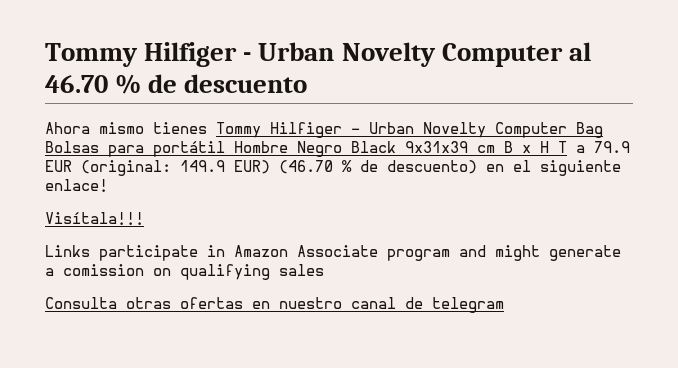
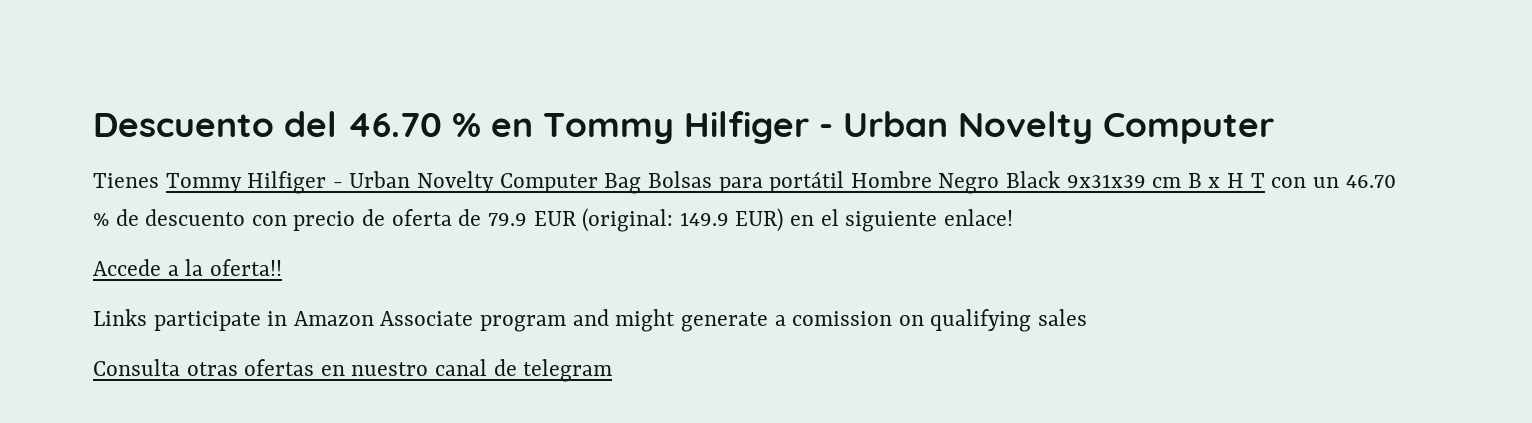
[45,42,591,67] [45,74,308,94] [45,122,207,134] Tommy Hilfiger - Urban Novelty Computer al 46.70 % de descuento // Ahora mismo tienes -> [93,111,1274,144] [93,173,159,188] Descuento del 46.70 % en Tommy Hilfiger - Urban Novelty Computer // Tienes
[576,145,585,153] a -> [1271,175,1396,188] [93,209,482,231] con un 46.70 % de descuento con precio de oferta de
[279,160,477,174] (46.70 % de descuento) -> (784, 220) none
[45,212,144,225] Visítala!!! -> [93,259,282,276] Accede a la oferta!!

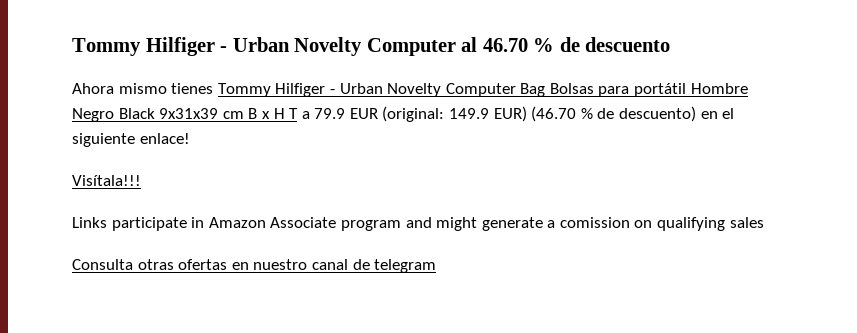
[93,111,1274,144] [93,173,159,188] Descuento del 46.70 % en Tommy Hilfiger - Urban Novelty Computer // Tienes -> [72,37,671,56] [72,83,214,94] Tommy Hilfiger - Urban Novelty Computer al 46.70 % de descuento // Ahora mismo tienes
[1271,175,1396,188] [93,209,482,231] con un 46.70 % de descuento con precio de oferta de -> [301,111,310,119] a
(784, 220) none -> [531,106,697,122] (46.70 % de descuento)
[93,259,282,276] Accede a la oferta!! -> [72,175,141,186] Visítala!!!

